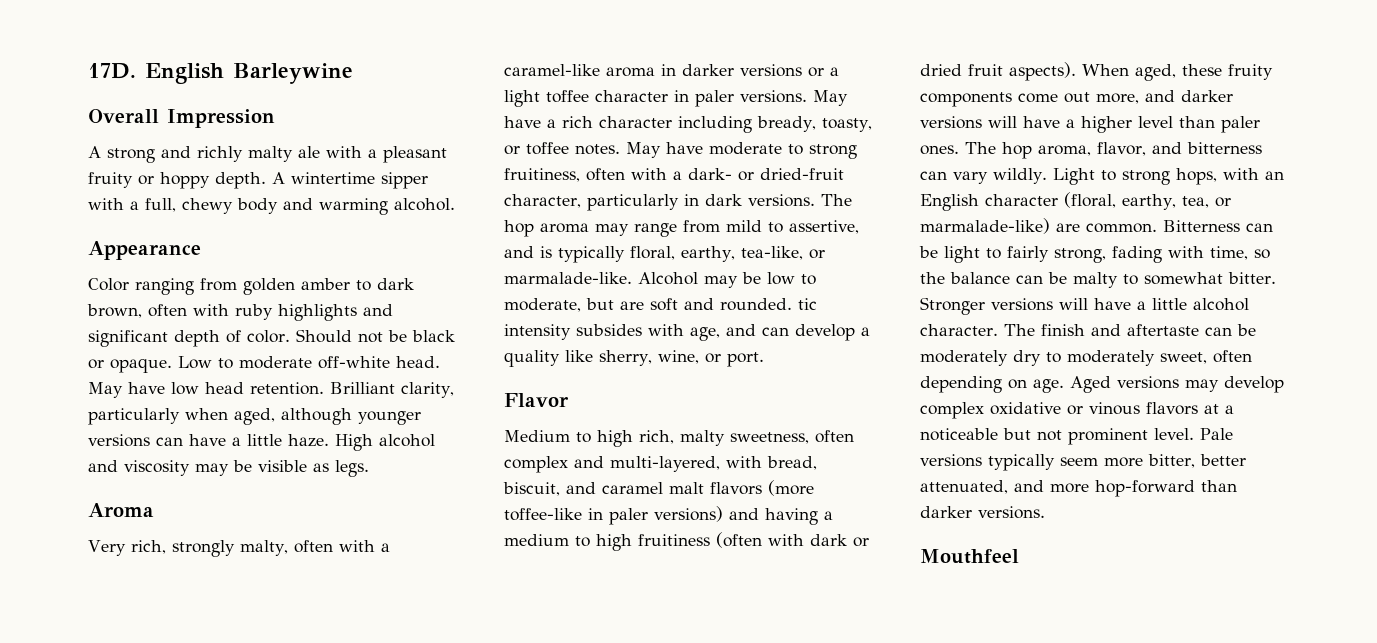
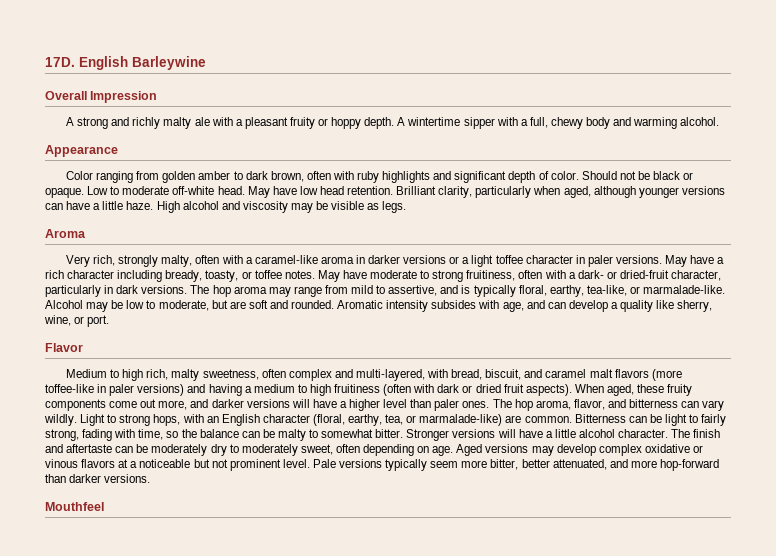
[798,298,817,310] tic -> [337,300,384,309] Aromatic

